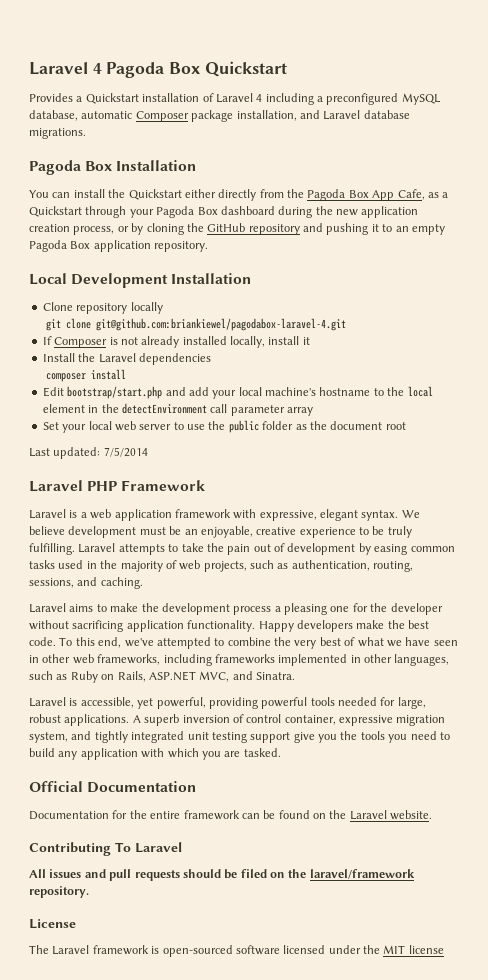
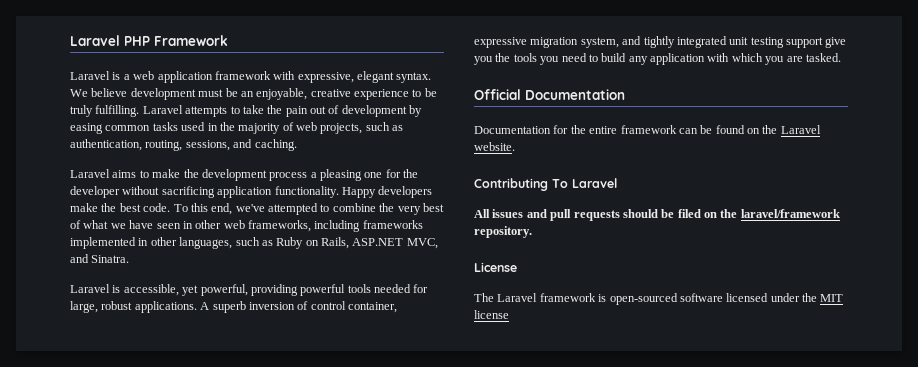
[29,61,287,78] [29,93,441,105] [29,110,410,122] [29,128,86,139] [29,160,197,175] [29,189,449,201] [29,206,419,218] [29,223,445,235] [29,240,209,252] [29,273,252,288] [42,302,163,314] [46,318,347,331] [42,336,310,348] [42,353,211,365] [46,369,127,382] [42,386,433,399] [42,403,313,416] [42,420,406,433] [29,447,148,459] [29,480,83,492] Laravel 4 Pagoda Box Quickstart // Provides a Quickstart installation of Laravel 4 including a preconfigured MySQL database, automatic Composer package installation, and Laravel database migrations. // Pagoda Box Installation // You can install the Quickstart either directly from the Pagoda Box App Cafe, as a Quickstart through your Pagoda Box dashboard during the new application creation process, or by cloning the GitHub repository and pushing it to an empty Pagoda Box application repository. // Local Development Installation // Clone repository locally // git clone git@github.com:briankiewel/pagodabox-laravel-4.git // If Composer is not already installed locally, install it // Install the Laravel dependencies // composer install // Edit bootstrap/start.php and add your local machine's hostname to the local element in the detectEnvironment call parameter array // Set your local web server to use the public folder as the document root // Last updated: 7/5/2014 // Laravel -> [70,35,120,46] Laravel

